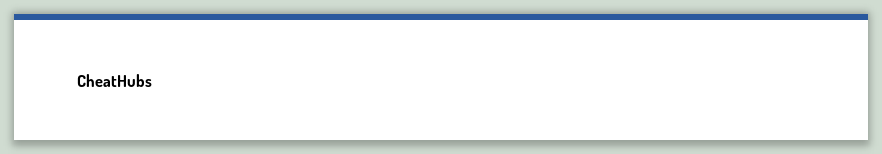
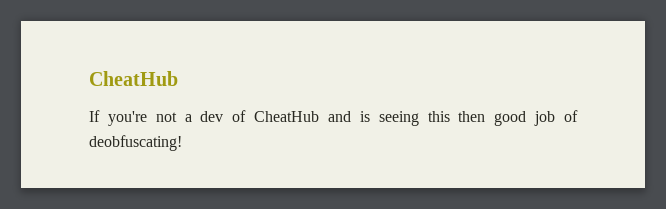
[77,74,152,87] CheatHubs -> [89,71,178,86] [89,110,578,126] [89,135,182,151] CheatHub // If you're not a dev of CheatHub and is seeing this then good job of deobfuscating!

